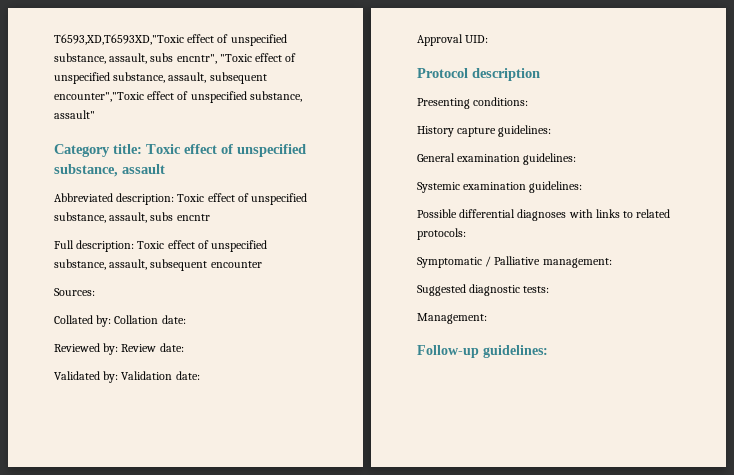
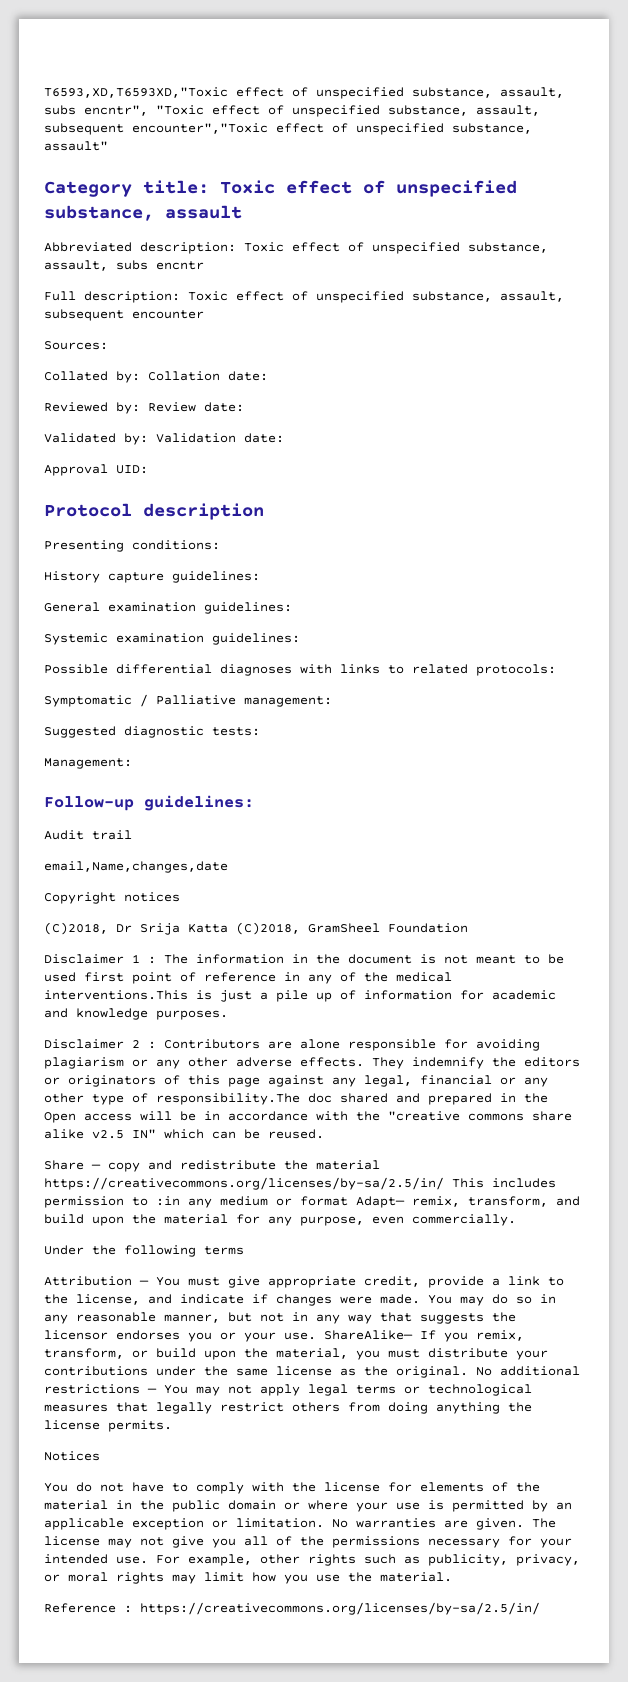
(548, 351) none -> [44,830,132,840] [44,861,228,873] [44,892,180,904] [44,922,468,935] [44,954,564,964] [44,972,452,984] [44,990,556,1002] [44,1008,228,1020] [44,1039,540,1051] [44,1057,580,1069] [44,1075,548,1087] [44,1093,548,1105] [44,1111,572,1123] [44,1129,324,1139] [44,1160,380,1172] [44,1177,556,1190] [44,1196,580,1208] [44,1214,516,1226] [44,1245,244,1257] [44,1276,564,1288] [44,1294,556,1306] [44,1312,516,1324] [44,1330,524,1342] [44,1348,548,1360] [44,1366,580,1378] [44,1384,532,1396] [44,1402,532,1414] [44,1420,172,1432] [44,1451,100,1461] [44,1482,540,1494] [44,1500,572,1512] [44,1518,556,1530] [44,1536,572,1548] [44,1554,580,1566] [44,1572,452,1584] [44,1602,540,1615] // Audit trail // email,Name,changes,date // Copyright notices // (C)2018, Dr Srija Katta (C)2018, GramSheel Foundation // Disclaimer 1 : The information in the document is not meant to be used first point of reference in any of the medical interventions.This is just a pile up of information for academic and knowledge purposes. // Disclaimer 2 : Contributors are alone responsible for avoiding plagiarism or any other adverse effects. They indemnify the editors or originators of this page against any legal, financial or any other type of responsibility.The doc shared and prepared in the Open access will be in accordance with the "creative commons share alike v2.5 IN" which can be reused. // Share — copy and redistribute the material https://creativecommons.org/licenses/by-sa/2.5/in/ This includes permission to :in any medium or format Adapt— remix, transform, and build upon the material for any purpose, even commercially. // Under the following terms // Attribution — You must give appropriate credit, provide a link to the license, and indicate if changes were made. You may do so in any reasonable manner, but not in any way that suggests the licensor endorses you or your use. ShareAlike— If you remix, transform, or build upon the material, you must distribute your contributions under the same license as the original. No additional restrictions — You may not apply legal terms or technological measures that legally restrict others from doing anything the license permits. // Notices // You do not have to comply with the license for elements of the material in the public domain or where your use is permitted by an applicable exception or limitation. No warranties are given. The license may not give you all of the permissions necessary for your intended use. For example, other rights such as publicity, privacy, or moral rights may limit how you use the material. // Reference : https://creativecommons.org/licenses/by-sa/2.5/in/

